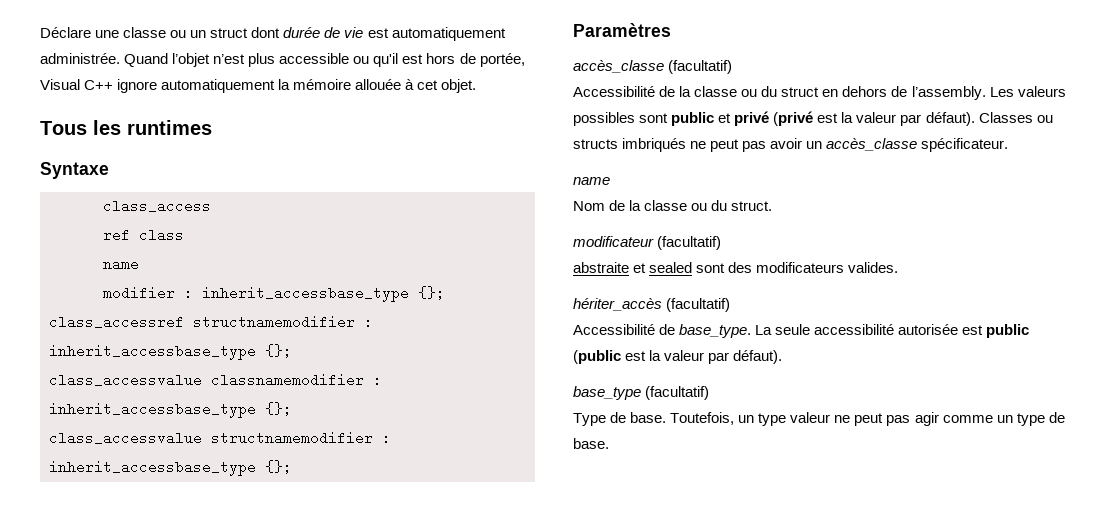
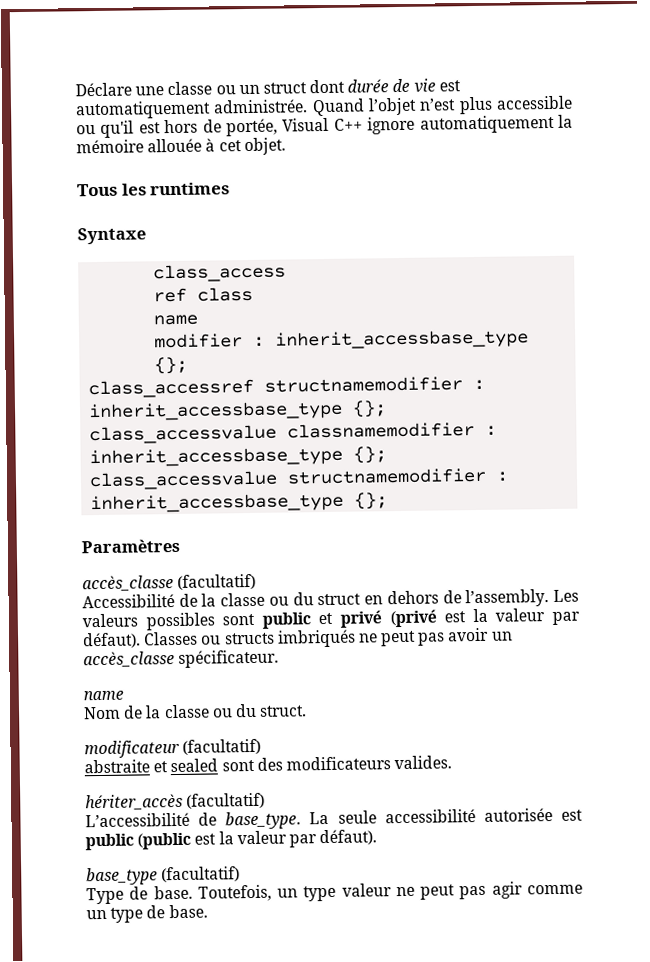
[573,324,655,335] Accessibilité -> [85,812,190,828] L’accessibilité

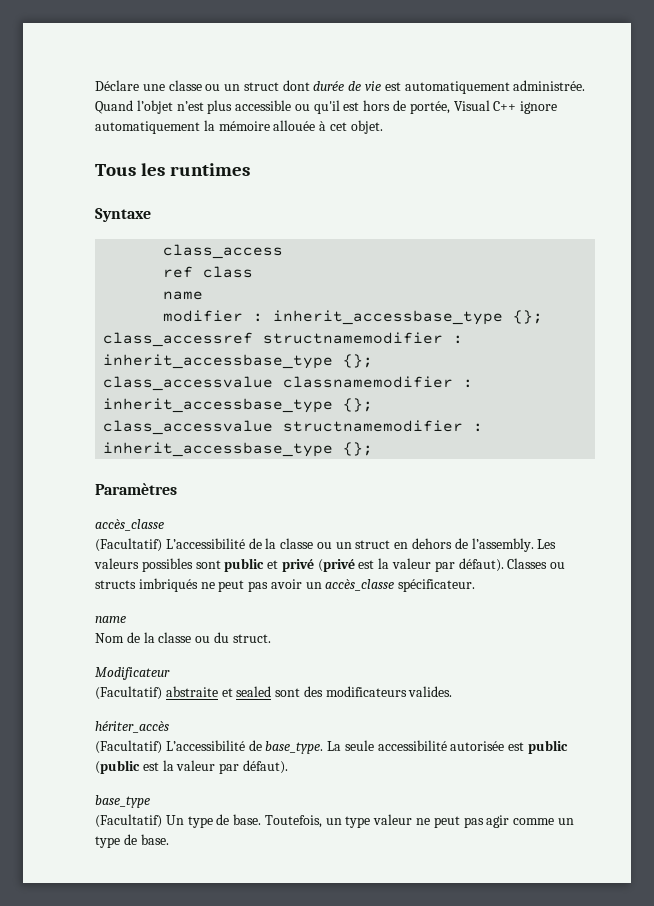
[177,573,257,590] [82,592,314,609] (facultatif) // Accessibilité de la classe ou du -> [95,538,352,552] // (Facultatif) L’accessibilité de la classe ou un
[84,738,262,759] modificateur (facultatif) // -> [95,667,170,680] [95,686,162,700] Modificateur // (Facultatif)
[186,792,266,809] (facultatif) // -> [95,740,162,754] // (Facultatif)
[161,866,241,883] [86,887,124,905] (facultatif) // Type -> [95,814,213,828] // (Facultatif) Un type

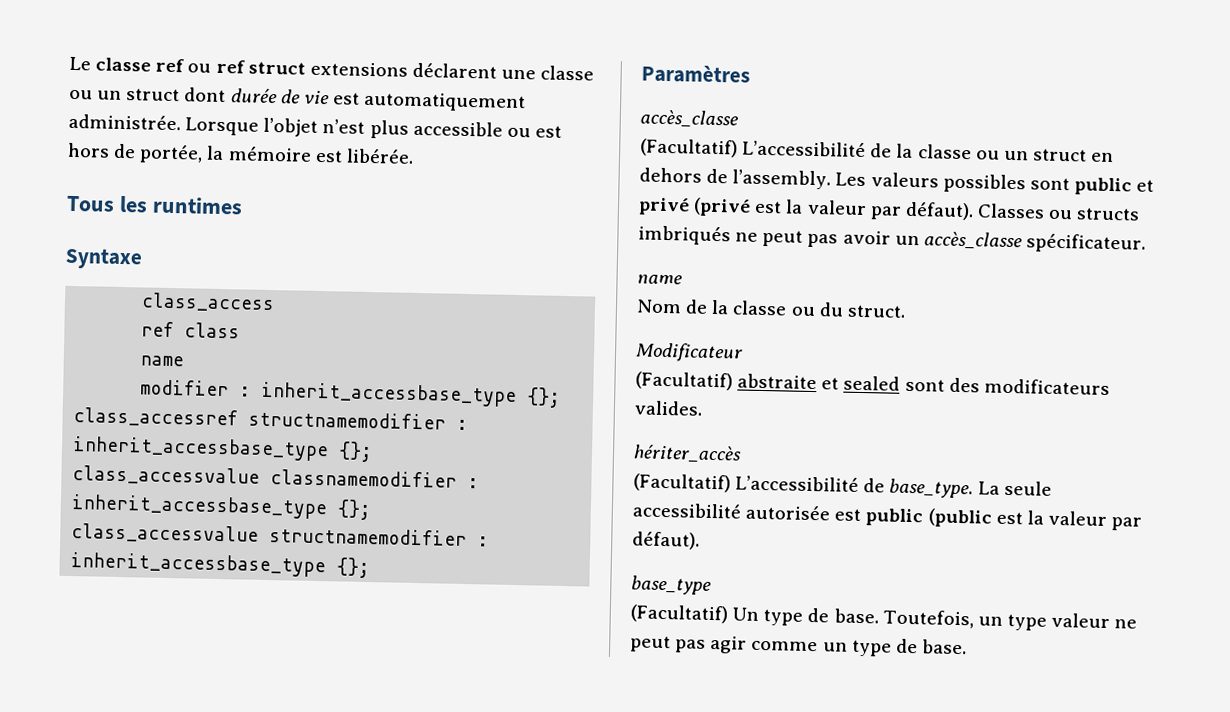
[95,80,139,91] Déclare -> [69,56,497,79] Le classe ref ou ref struct extensions déclarent
[95,100,133,114] Quand -> [185,117,260,136] Lorsque
[313,100,340,114] qu'il -> (531, 132) none
[453,100,558,114] [95,120,383,134] Visual C++ ignore automatiquement la mémoire allouée à cet objet. -> [206,145,414,164] la mémoire est libérée.

